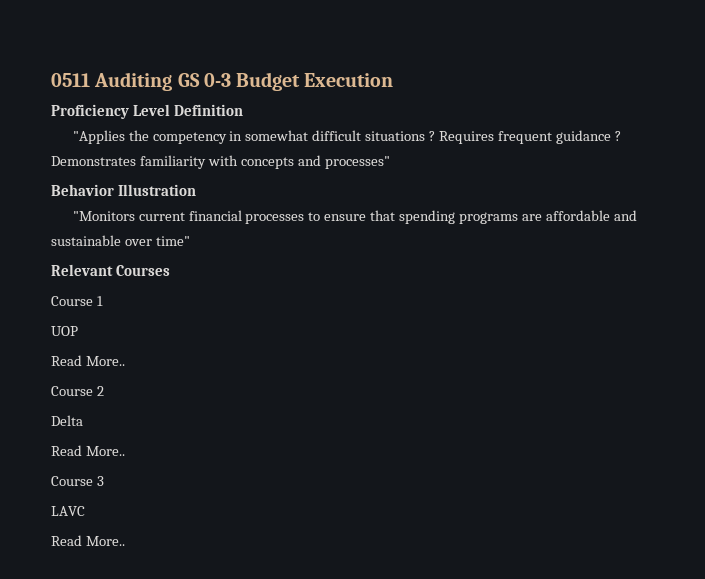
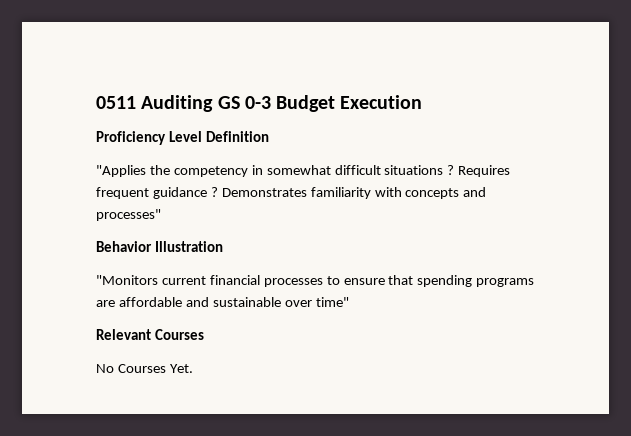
[51,296,103,306] [51,326,78,336] [51,355,125,366] [51,386,104,396] [51,415,83,426] [51,445,125,456] [51,476,104,486] [51,506,85,516] [51,535,125,546] Course 1 // UOP // Read More.. // Course 2 // Delta // Read More.. // Course 3 // LAVC // Read More.. -> [96,364,193,373] No Courses Yet.

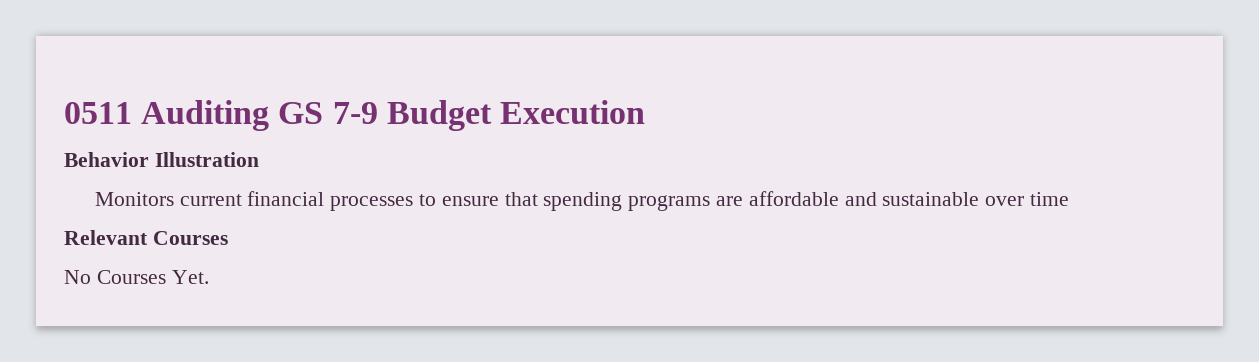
[244,96,271,109] 0-3 -> [332,102,378,124] 7-9
[96,131,269,145] [96,165,511,177] [96,187,487,199] [96,209,161,221] // Proficiency Level Definition // "Applies the competency in somewhat difficult situations ? Requires frequent guidance ? Demonstrates familiarity with concepts and processes" -> (645, 112) none
[96,275,158,285] "Monitors -> [94,192,174,206] Monitors
[315,297,349,307] time" -> [1030,192,1070,206] time

